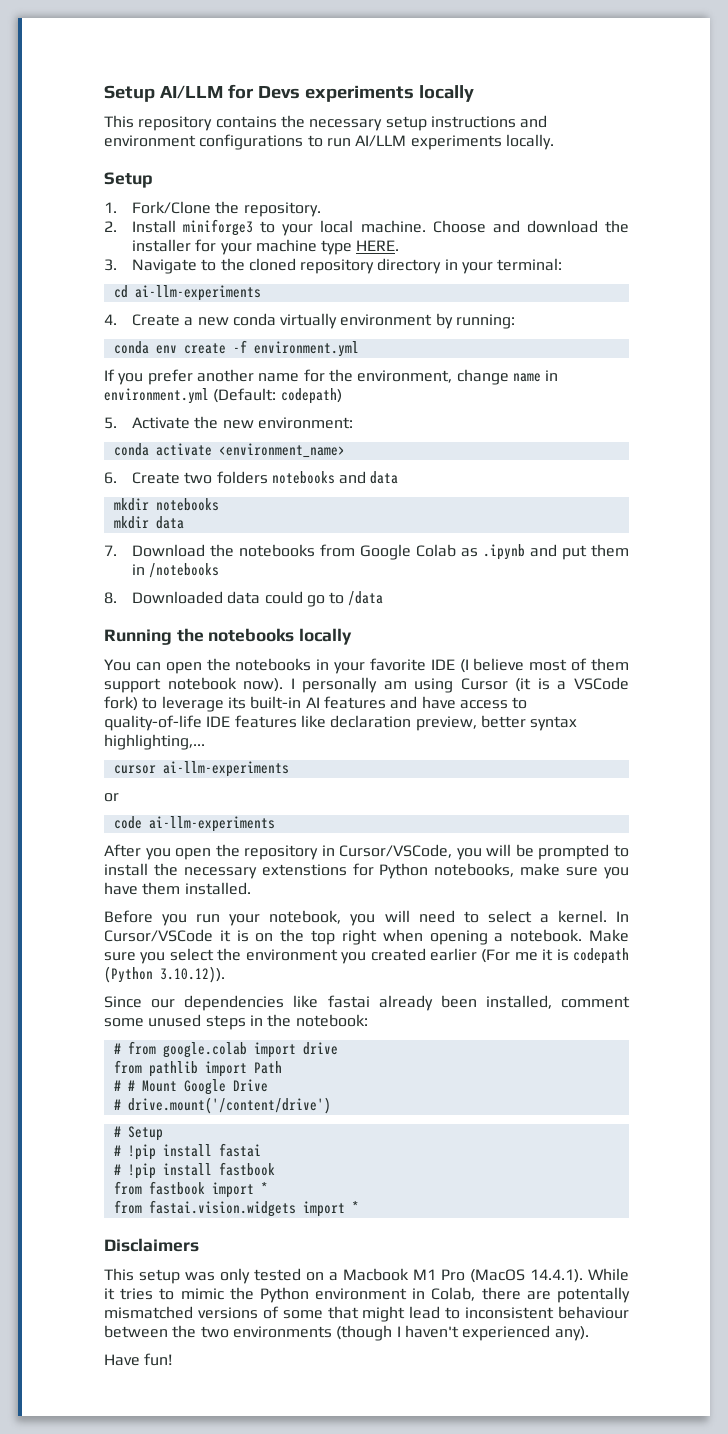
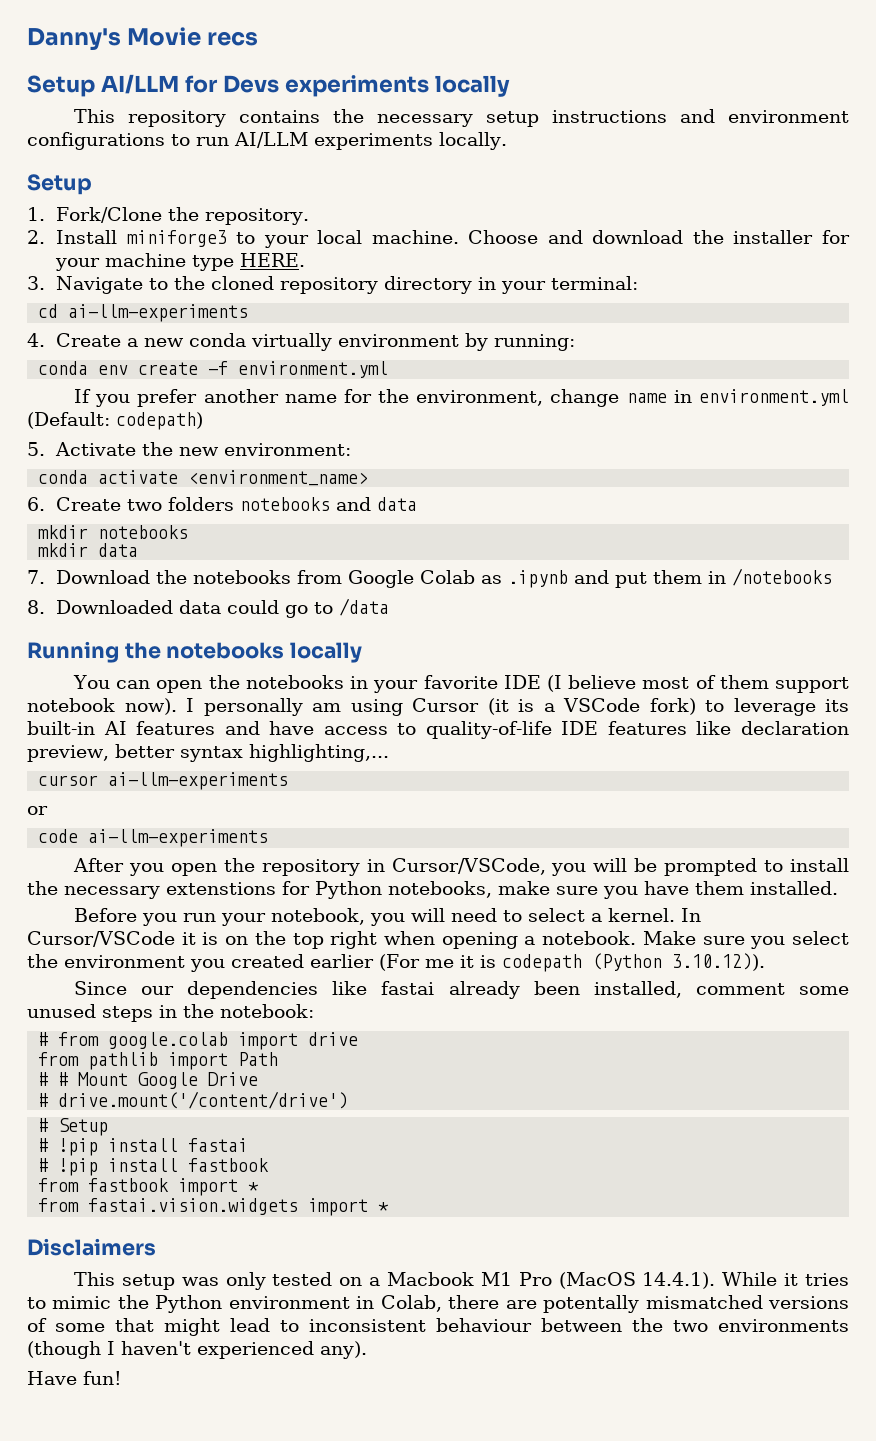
(104, 93) none -> [27,27,259,50] Danny's Movie recs //

